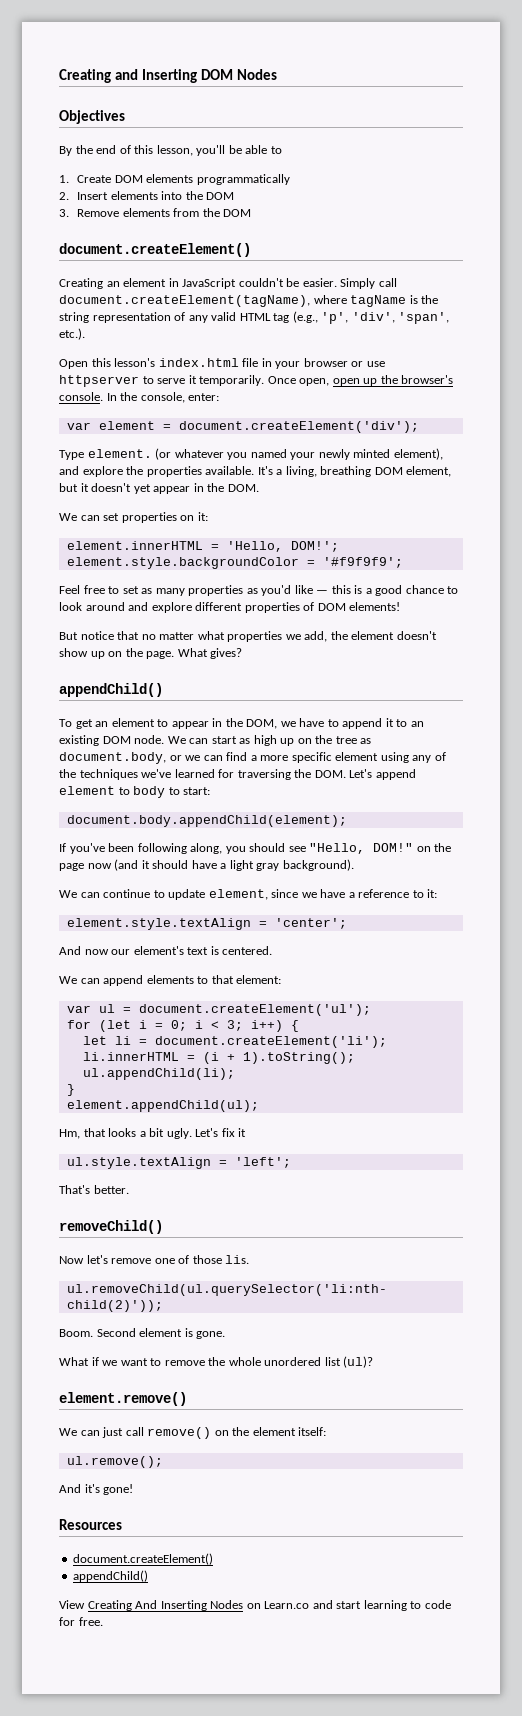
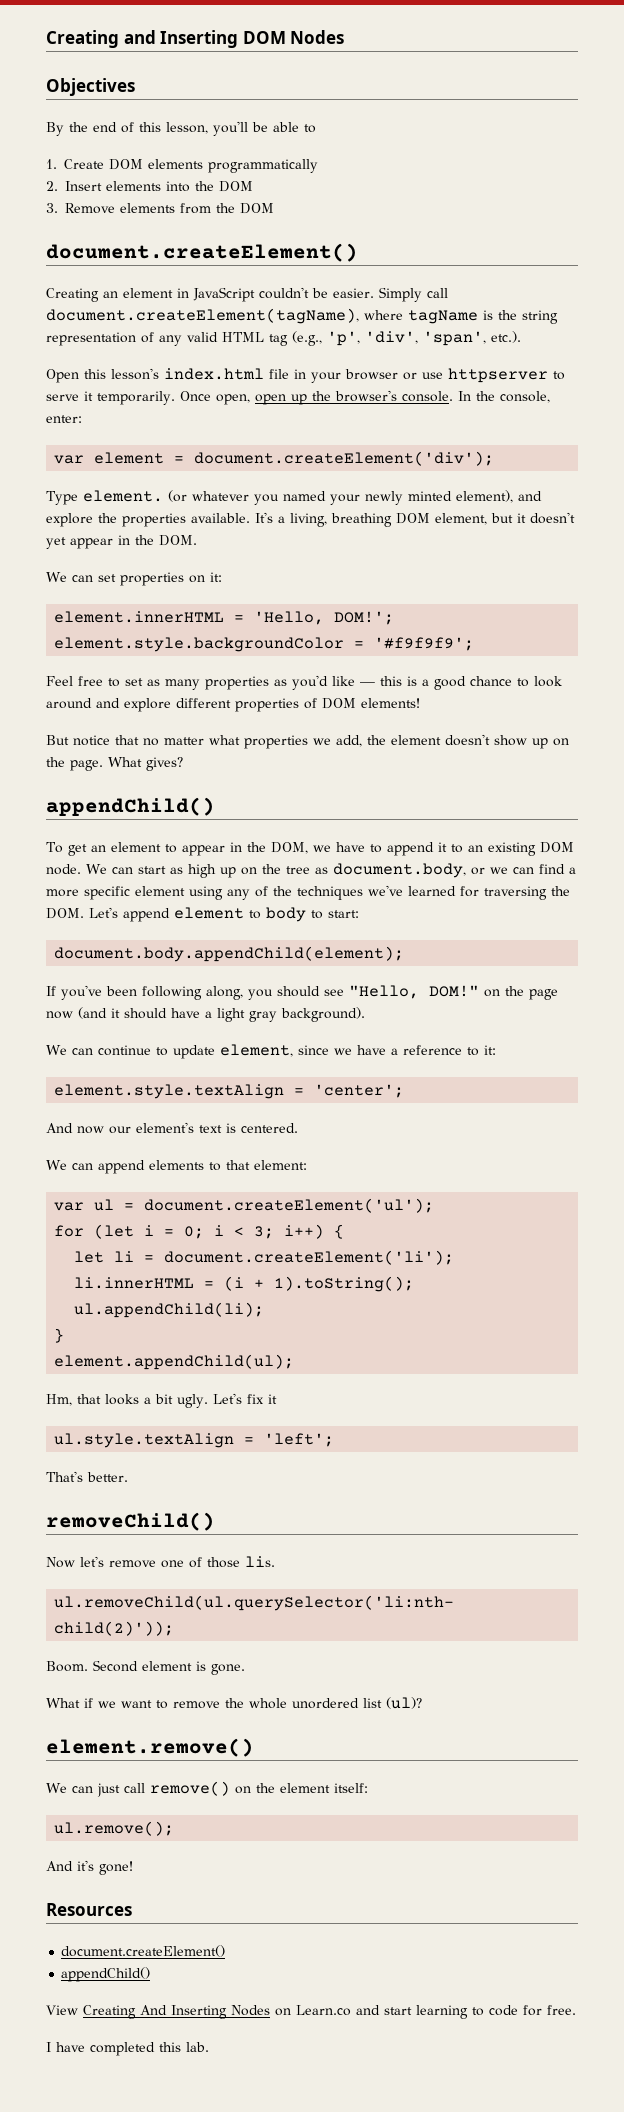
(103, 1621) none -> [46,2042,209,2056] // I have completed this lab.

